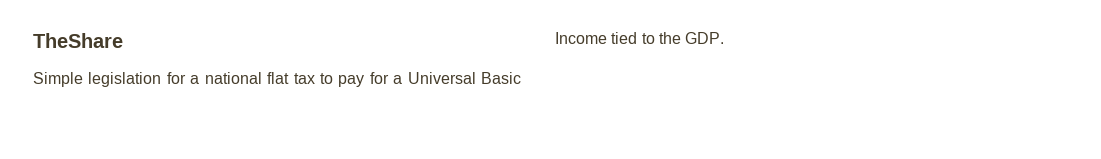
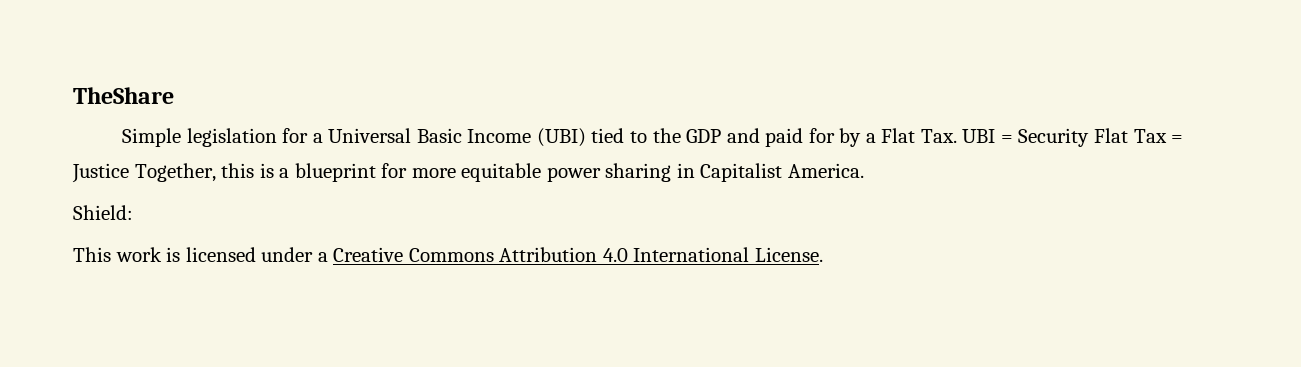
[204,72,403,87] national flat tax to pay for a -> (323, 138) none
(607, 38) none -> [536,128,586,147] (UBI)
[685,32,725,44] GDP. -> [686,128,1184,147] [72,163,864,183] [73,205,133,220] [73,247,823,262] GDP and paid for by a Flat Tax. UBI = Security Flat Tax = Justice Together, this is a blueprint for more equitable power sharing in Capitalist America. // Shield: // This work is licensed under a Creative Commons Attribution 4.0 International License.

